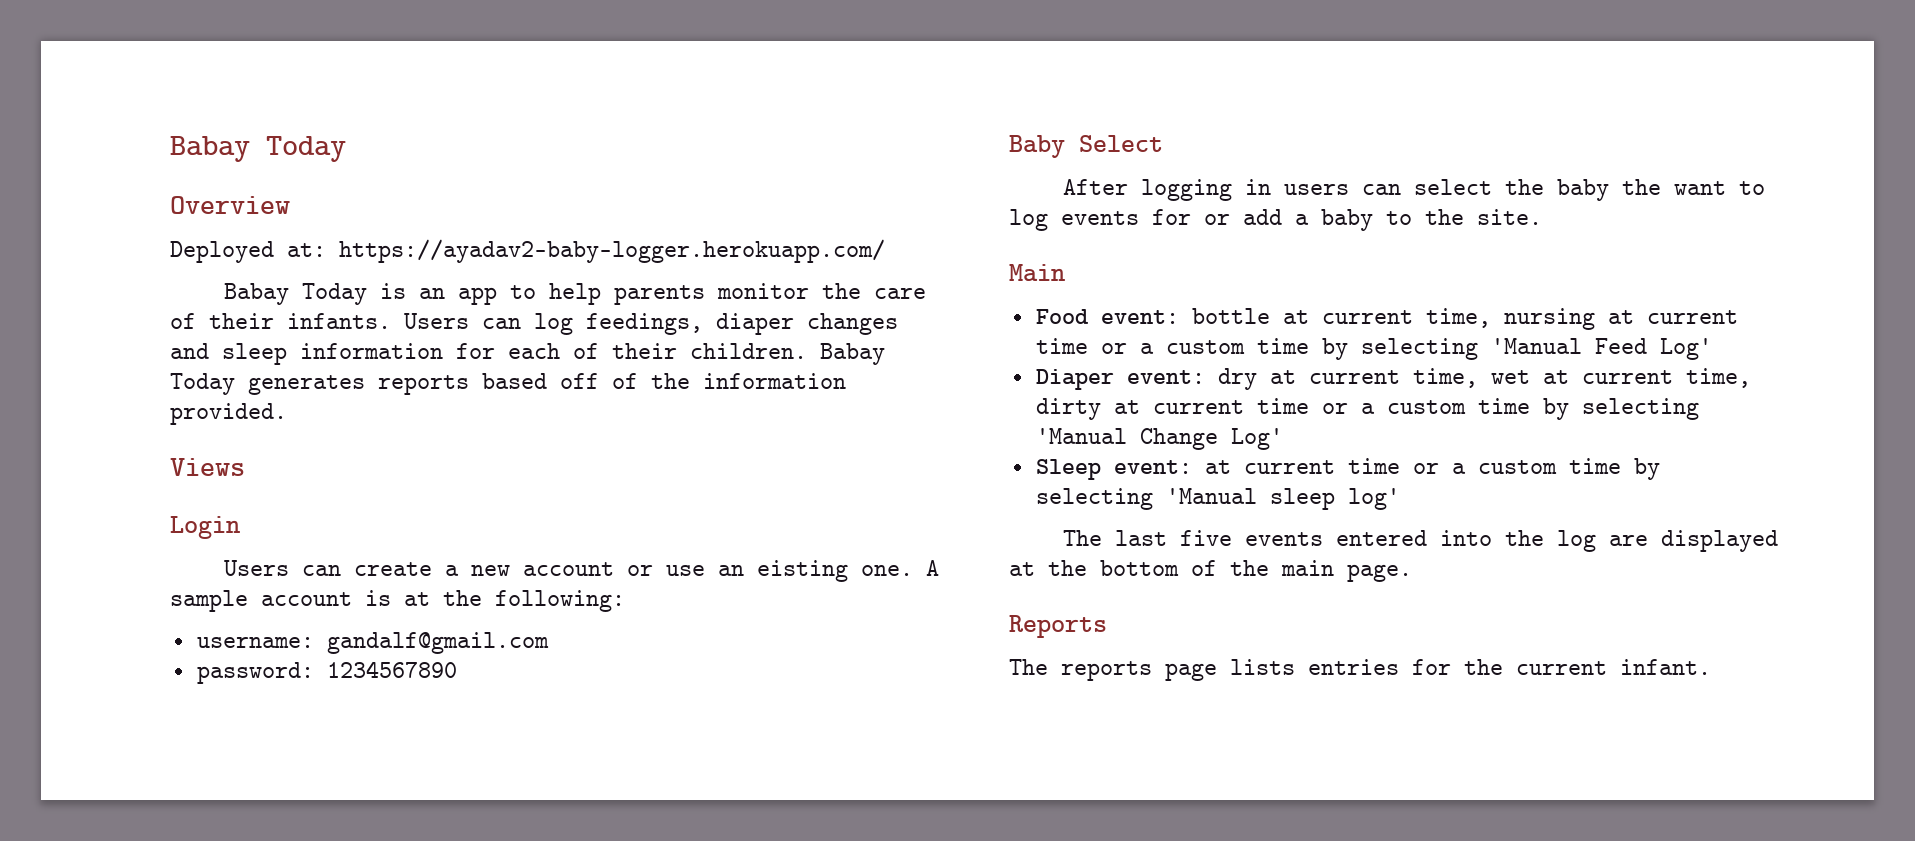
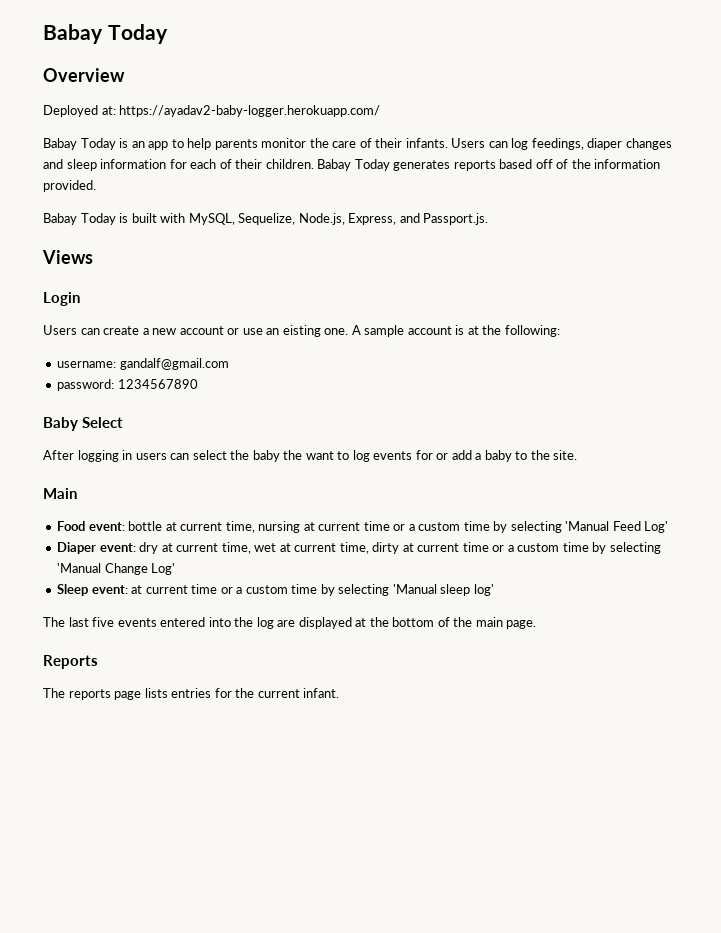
(287, 414) none -> [43,213,489,225] // Babay Today is built with MySQL, Sequelize, Node.js, Express, and Passport.js.

